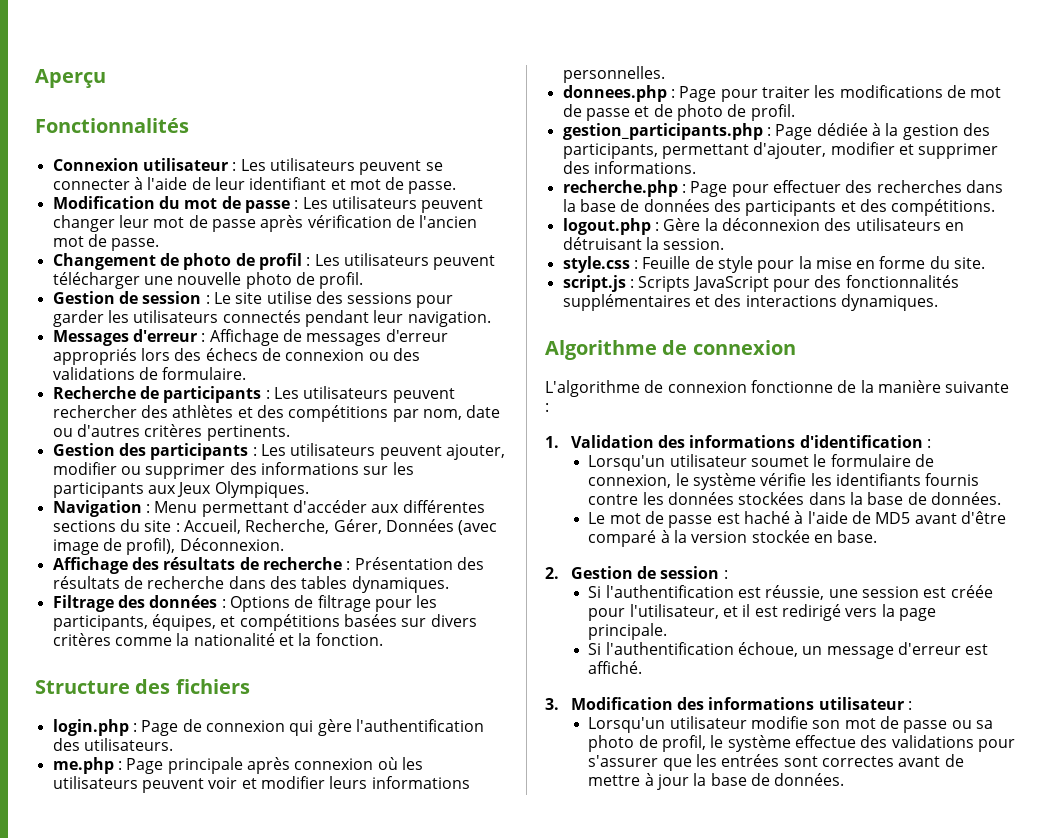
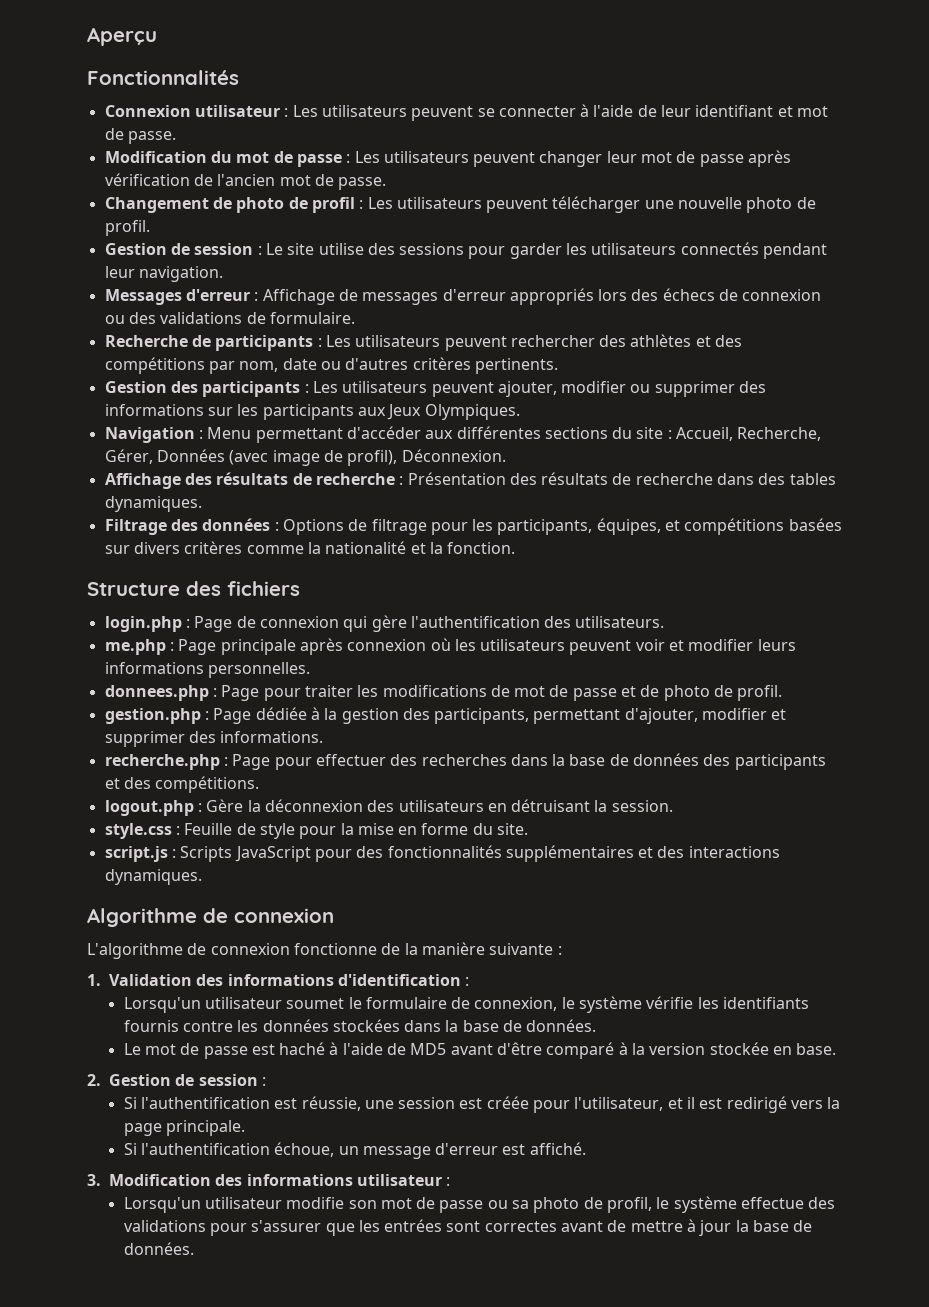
[562,123,763,140] gestion_participants.php -> [104,708,201,724] gestion.php

